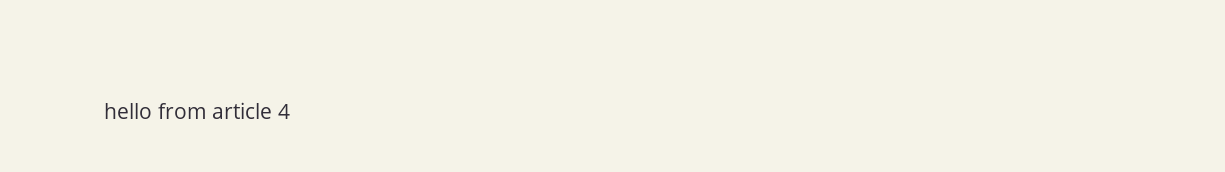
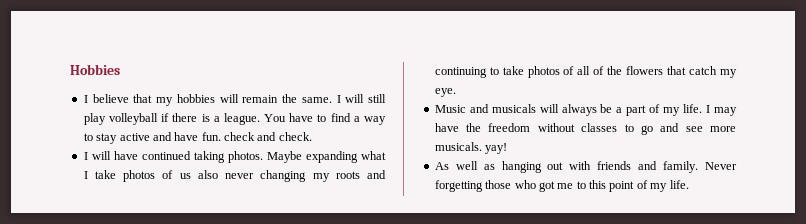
[104,102,291,119] hello from article 4 -> [70,64,120,75] [83,94,386,106] [83,113,386,125] [83,132,312,144] [83,151,386,163] [83,170,386,182] [434,66,737,78] [434,88,456,97] [434,104,737,116] [434,123,736,135] [434,142,508,154] [434,161,737,173] [434,180,689,192] Hobbies // I believe that my hobbies will remain the same. I will still play volleyball if there is a league. You have to find a way to stay active and have fun. check and check. // I will have continued taking photos. Maybe expanding what I take photos of us also never changing my roots and continuing to take photos of all of the flowers that catch my eye. // Music and musicals will always be a part of my life. I may have the freedom without classes to go and see more musicals. yay! // As well as hanging out with friends and family. Never forgetting those who got me to this point of my life.

